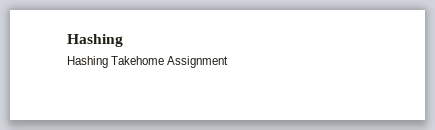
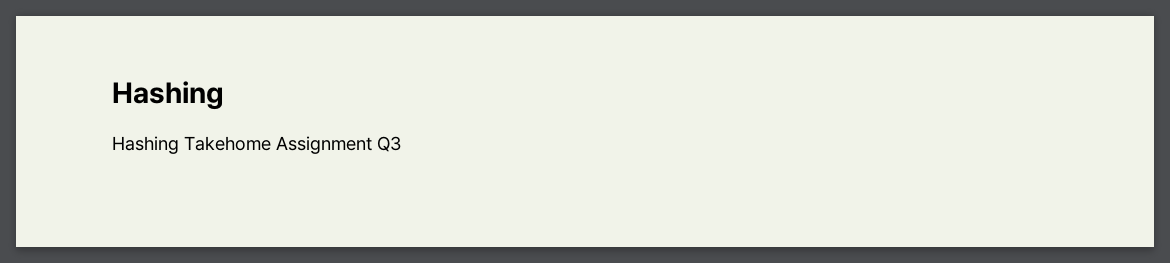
(229, 62) none -> [377,136,401,152] Q3

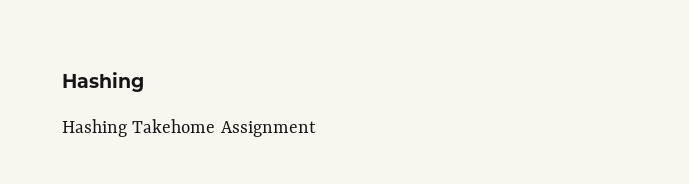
[377,136,401,152] Q3 -> (316, 129) none

